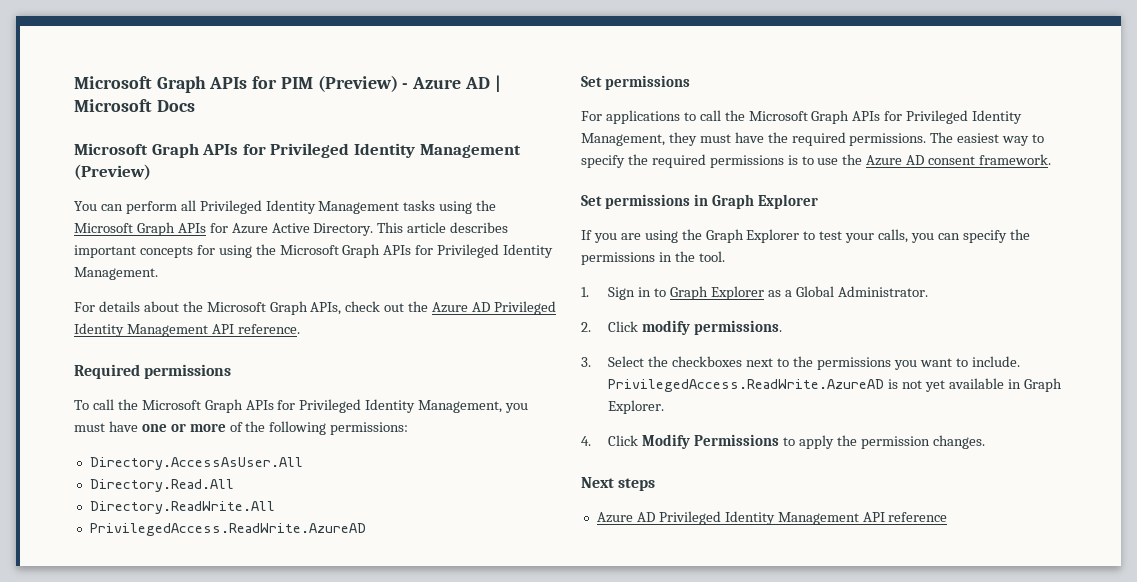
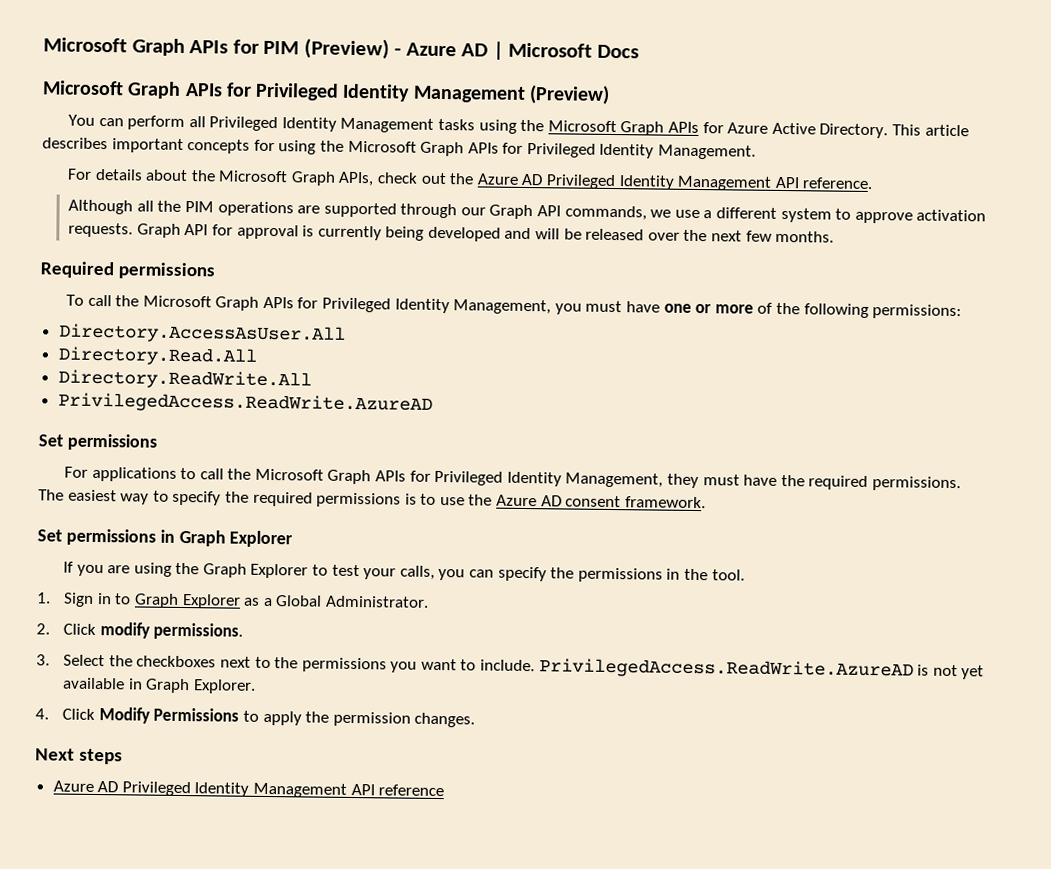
(300, 329) none -> [68,199,987,224] [68,222,835,243] // Although all the PIM operations are supported through our Graph API commands, we use a different system to approve activation requests. Graph API for approval is currently being developed and will be released over the next few months.

